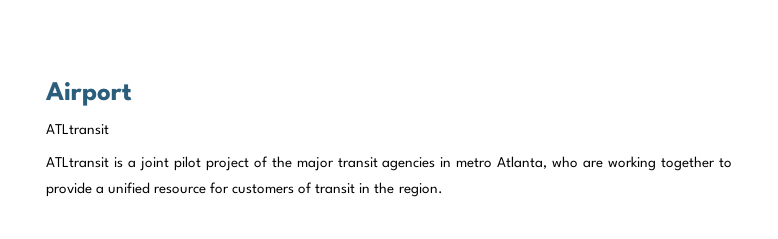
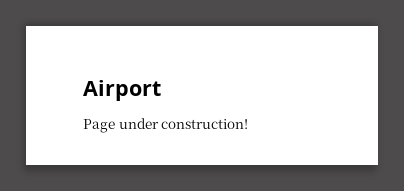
[46,124,109,135] [46,156,733,171] [46,182,443,197] ATLtransit // ATLtransit is a joint pilot project of the major transit agencies in metro Atlanta, who are working together to provide a unified resource for customers of transit in the region. -> [83,118,249,133] Page under construction!

